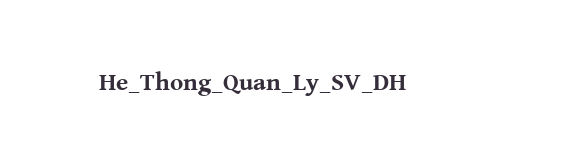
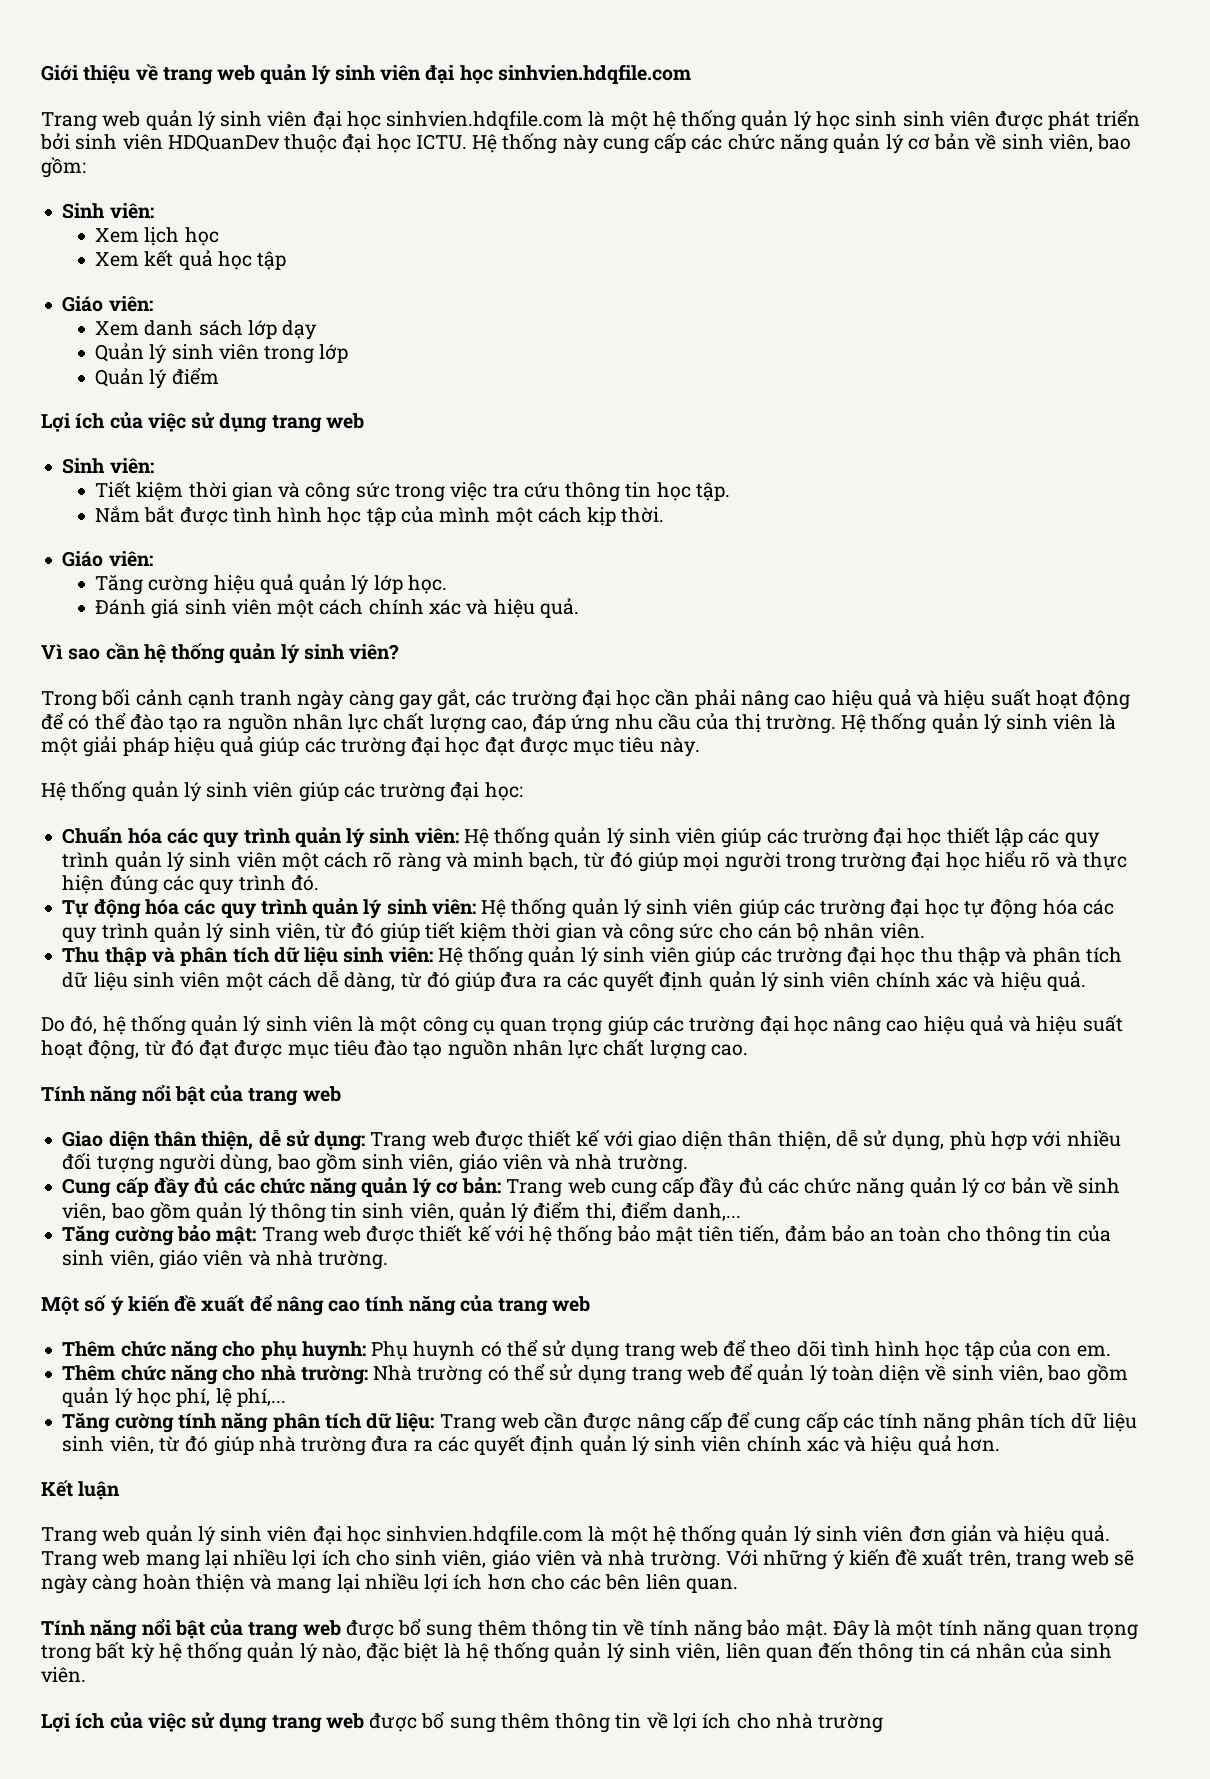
[99,71,406,96] He_Thong_Quan_Ly_SV_DH -> [41,64,691,85] [41,109,1140,131] [40,133,1132,154] [41,157,86,178] [62,203,154,219] [95,227,219,246] [95,250,287,270] [62,296,153,312] [95,320,318,340] [95,343,349,364] [95,367,219,389] [41,412,364,433] [62,458,154,474] [95,481,730,502] [95,505,665,526] [62,551,153,567] [95,574,448,595] [95,598,579,619] [41,643,400,664] [41,688,1131,710] [41,712,1116,734] [41,736,700,757] [41,781,523,802] [62,826,1100,848] [62,850,1127,872] [62,875,319,895] [62,898,1114,919] [62,922,925,943] [62,946,1122,967] [62,970,1086,992] [41,1015,1123,1036] [41,1039,748,1060] [41,1084,341,1106] [62,1129,1121,1151] [62,1153,688,1174] [62,1177,1121,1198] [62,1201,742,1223] [62,1225,1111,1246] [62,1250,389,1270] [41,1294,591,1316] [62,1339,1111,1361] [62,1363,1128,1385] [62,1387,286,1408] [62,1411,1137,1433] [62,1435,1001,1456] [41,1480,121,1500] [41,1525,1110,1546] [41,1549,1135,1570] [41,1573,738,1594] [41,1618,1139,1640] [41,1642,1112,1663] [41,1667,86,1683] [41,1711,884,1733] Giới thiệu về trang web quản lý sinh viên đại học sinhvien.hdqfile.com // Trang web quản lý sinh viên đại học sinhvien.hdqfile.com là một hệ thống quản lý học sinh sinh viên được phát triển bởi sinh viên HDQuanDev thuộc đại học ICTU. Hệ thống này cung cấp các chức năng quản lý cơ bản về sinh viên, bao gồm: // Sinh viên: // Xem lịch học // Xem kết quả học tập // Giáo viên: // Xem danh sách lớp dạy // Quản lý sinh viên trong lớp // Quản lý điểm // Lợi ích của việc sử dụng trang web // Sinh viên: // Tiết kiệm thời gian và công sức trong việc tra cứu thông tin học tập. // Nắm bắt được tình hình học tập của mình một cách kịp thời. // Giáo viên: // Tăng cường hiệu quả quản lý lớp học. // Đánh giá sinh viên một cách chính xác và hiệu quả. // Vì sao cần hệ thống quản lý sinh viên? // Trong bối cảnh cạnh tranh ngày càng gay gắt, các trường đại học cần phải nâng cao hiệu quả và hiệu suất hoạt động để có thể đào tạo ra nguồn nhân lực chất lượng cao, đáp ứng nhu cầu của thị trường. Hệ thống quản lý sinh viên là một giải pháp hiệu quả giúp các trường đại học đạt được mục tiêu này. // Hệ thống quản lý sinh viên giúp các trường đại học: // Chuẩn hóa các quy trình quản lý sinh viên: Hệ thống quản lý sinh viên giúp các trường đại học thiết lập các quy trình quản lý sinh viên một cách rõ ràng và minh bạch, từ đó giúp mọi người trong trường đại học hiểu rõ và thực hiện đúng các quy trình đó. // Tự động hóa các quy trình quản lý sinh viên: Hệ thống quản lý sinh viên giúp các trường đại học tự động hóa các quy trình quản lý sinh viên, từ đó giúp tiết kiệm thời gian và công sức cho cán bộ nhân viên. // Thu thập và phân tích dữ liệu sinh viên: Hệ thống quản lý sinh viên giúp các trường đại học thu thập và phân tích dữ liệu sinh viên một cách dễ dàng, từ đó giúp đưa ra các quyết định quản lý sinh viên chính xác và hiệu quả. // Do đó, hệ thống quản lý sinh viên là một công cụ quan trọng giúp các trường đại học nâng cao hiệu quả và hiệu suất hoạt động, từ đó đạt được mục tiêu đào tạo nguồn nhân lực chất lượng cao. // Tính năng nổi bật của trang web // Giao diện thân thiện, dễ sử dụng: Trang web được thiết kế với giao diện thân thiện, dễ sử dụng, phù hợp với nhiều đối tượng người dùng, bao gồm sinh viên, giáo viên và nhà trường. // Cung cấp đầy đủ các chức năng quản lý cơ bản: Trang web cung cấp đầy đủ các chức năng quản lý cơ bản về sinh viên, bao gồm quản lý thông tin sinh viên, quản lý điểm thi, điểm danh,... // Tăng cường bảo mật: Trang web được thiết kế với hệ thống bảo mật tiên tiến, đảm bảo an toàn cho thông tin của sinh viên, giáo viên và nhà trường. // Một số ý kiến đề xuất để nâng cao tính năng của trang web // Thêm chức năng cho phụ huynh: Phụ huynh có thể sử dụng trang web để theo dõi tình hình học tập của con em. // Thêm chức năng cho nhà trường: Nhà trường có thể sử dụng trang web để quản lý toàn diện về sinh viên, bao gồm quản lý học phí, lệ phí,... // Tăng cường tính năng phân tích dữ liệu: Trang web cần được nâng cấp để cung cấp các tính năng phân tích dữ liệu sinh viên, từ đó giúp nhà trường đưa ra các quyết định quản lý sinh viên chính xác và hiệu quả hơn. // Kết luận // Trang web quản lý sinh viên đại học sinhvien.hdqfile.com là một hệ thống quản lý sinh viên đơn giản và hiệu quả. Trang web mang lại nhiều lợi ích cho sinh viên, giáo viên và nhà trường. Với những ý kiến đề xuất trên, trang web sẽ ngày càng hoàn thiện và mang lại nhiều lợi ích hơn cho các bên liên quan. // Tính năng nổi bật của trang web được bổ sung thêm thông tin về tính năng bảo mật. Đây là một tính năng quan trọng trong bất kỳ hệ thống quản lý nào, đặc biệt là hệ thống quản lý sinh viên, liên quan đến thông tin cá nhân của sinh viên. // Lợi ích của việc sử dụng trang web được bổ sung thêm thông tin về lợi ích cho nhà trường

